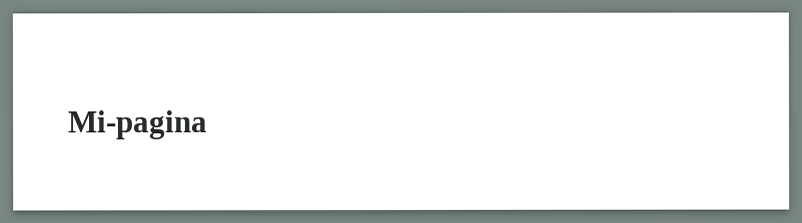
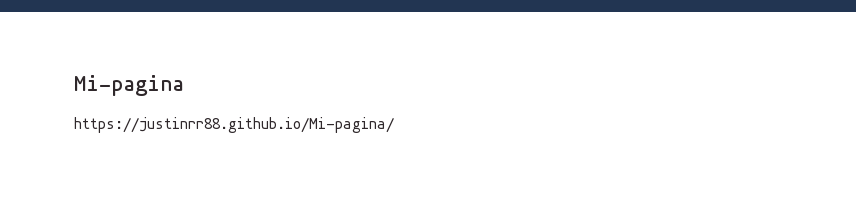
(208, 125) none -> [74,117,394,133] // https://justinrr88.github.io/Mi-pagina/

